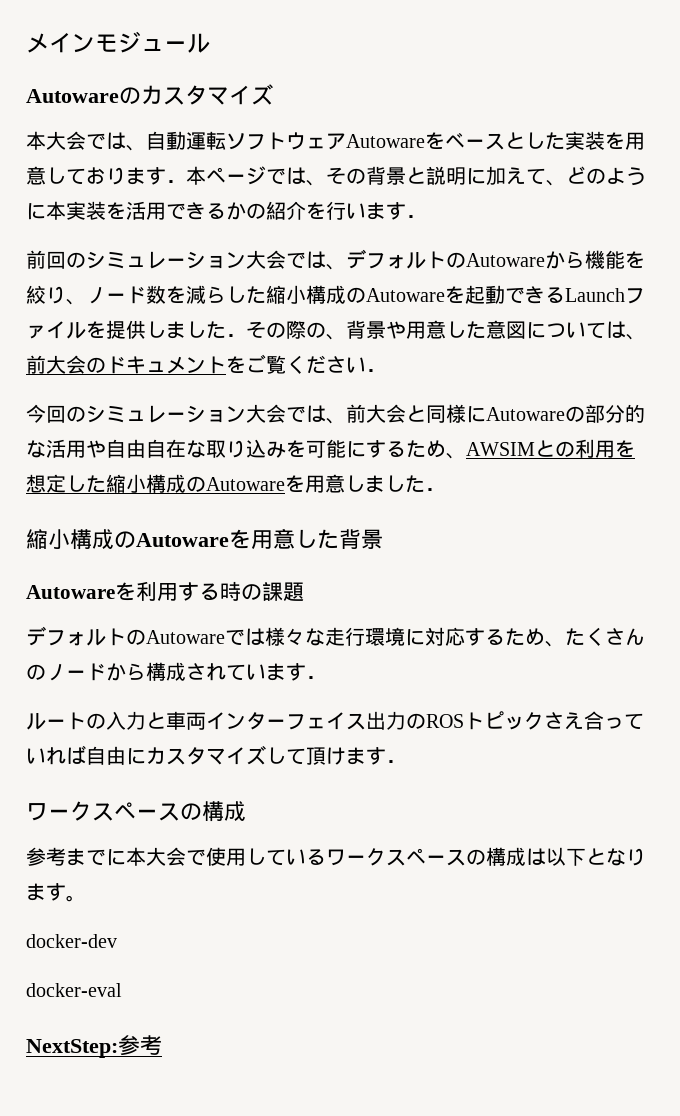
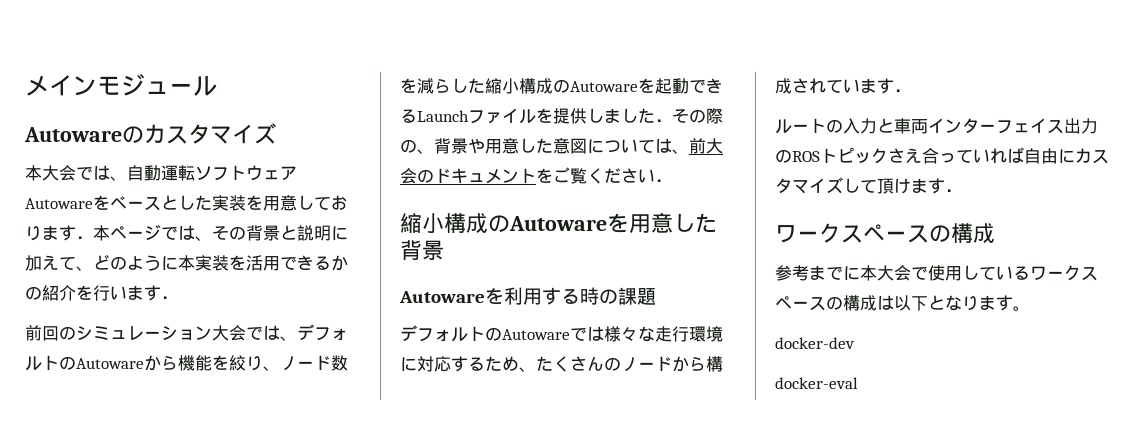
[26,404,645,424] [26,439,635,459] [26,474,445,493] // 今回のシミュレーション大会では、前大会と同様にAutowareの部分的な活用や自由自在な取り込みを可能にするため、AWSIMとの利用を想定した縮小構成のAutowareを用意しました． -> (672, 180) none
[26,1035,162,1058] // NextStep:参考 -> (858, 383) none

